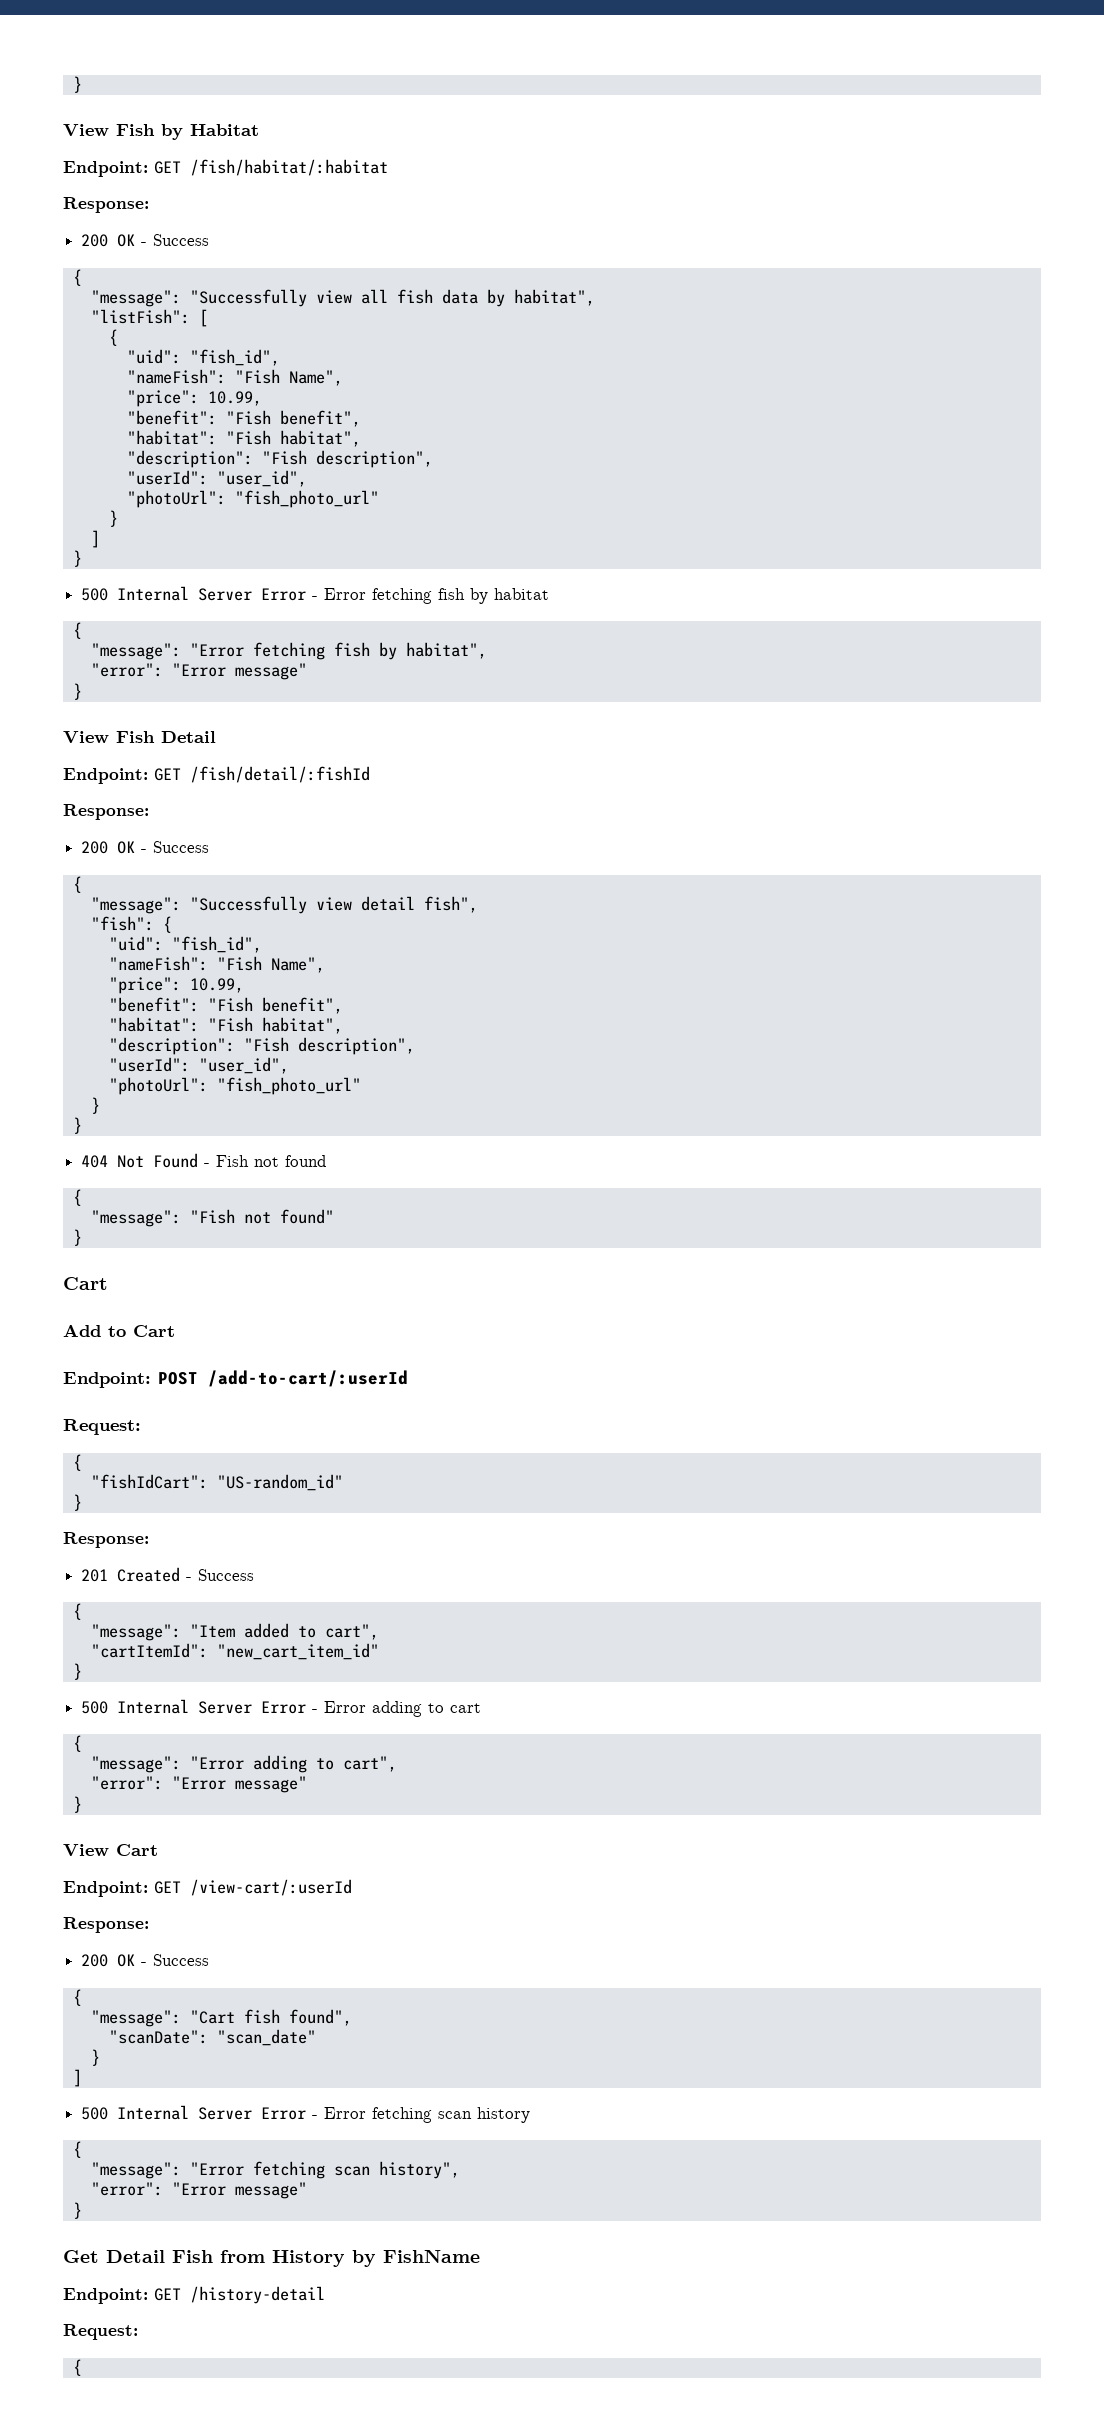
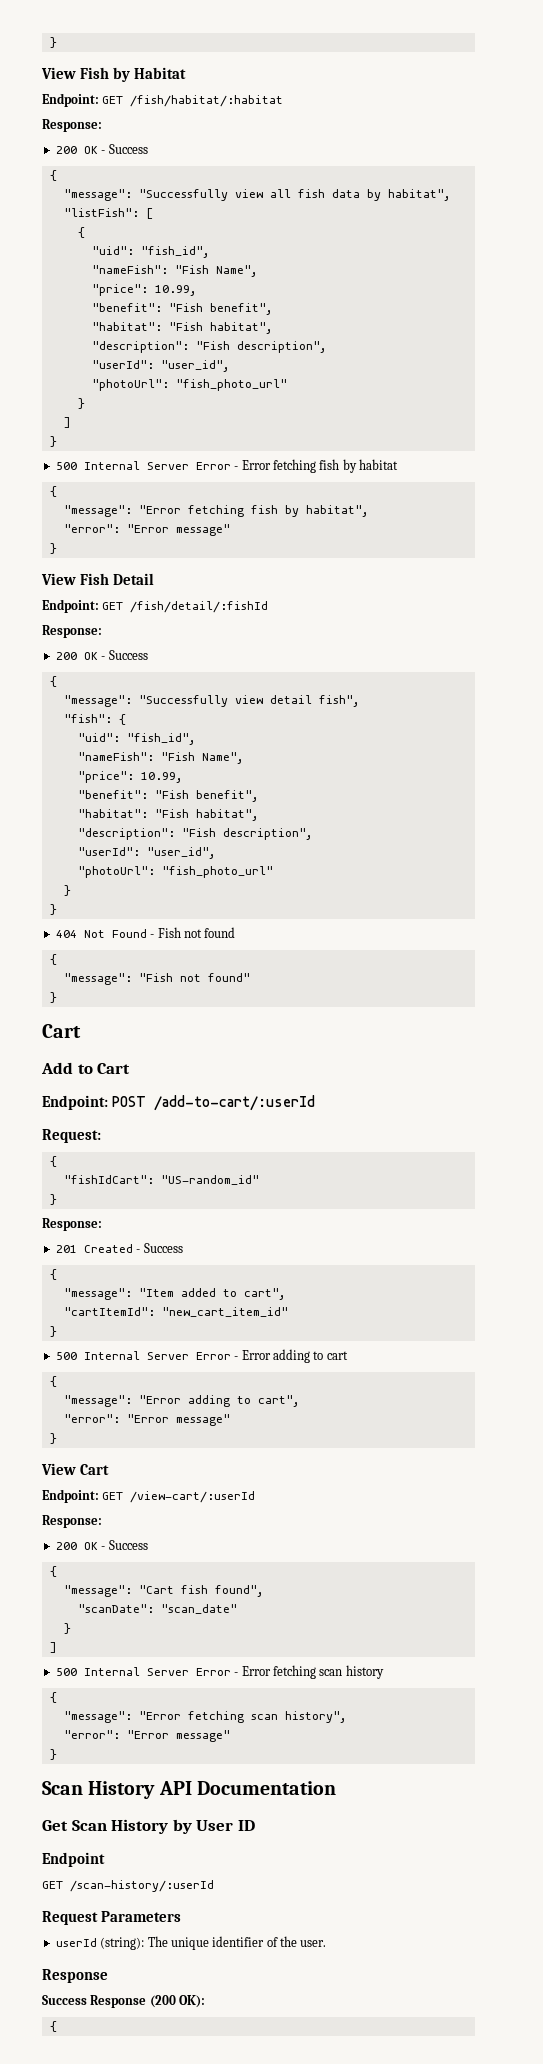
[63,2250,480,2267] [63,2286,325,2304] [63,2324,138,2340] Get Detail Fish from History by FishName // Endpoint: GET /history-detail // Request: -> [42,1781,336,1799] [42,1819,255,1834] [42,1852,105,1867] [42,1880,214,1892] [42,1911,181,1925] [55,1936,327,1950] [42,1969,108,1983] [42,1995,206,2008] Scan History API Documentation // Get Scan History by User ID // Endpoint // GET /scan-history/:userId // Request Parameters // userId (string): The unique identifier of the user. // Response // Success Response (200 OK):

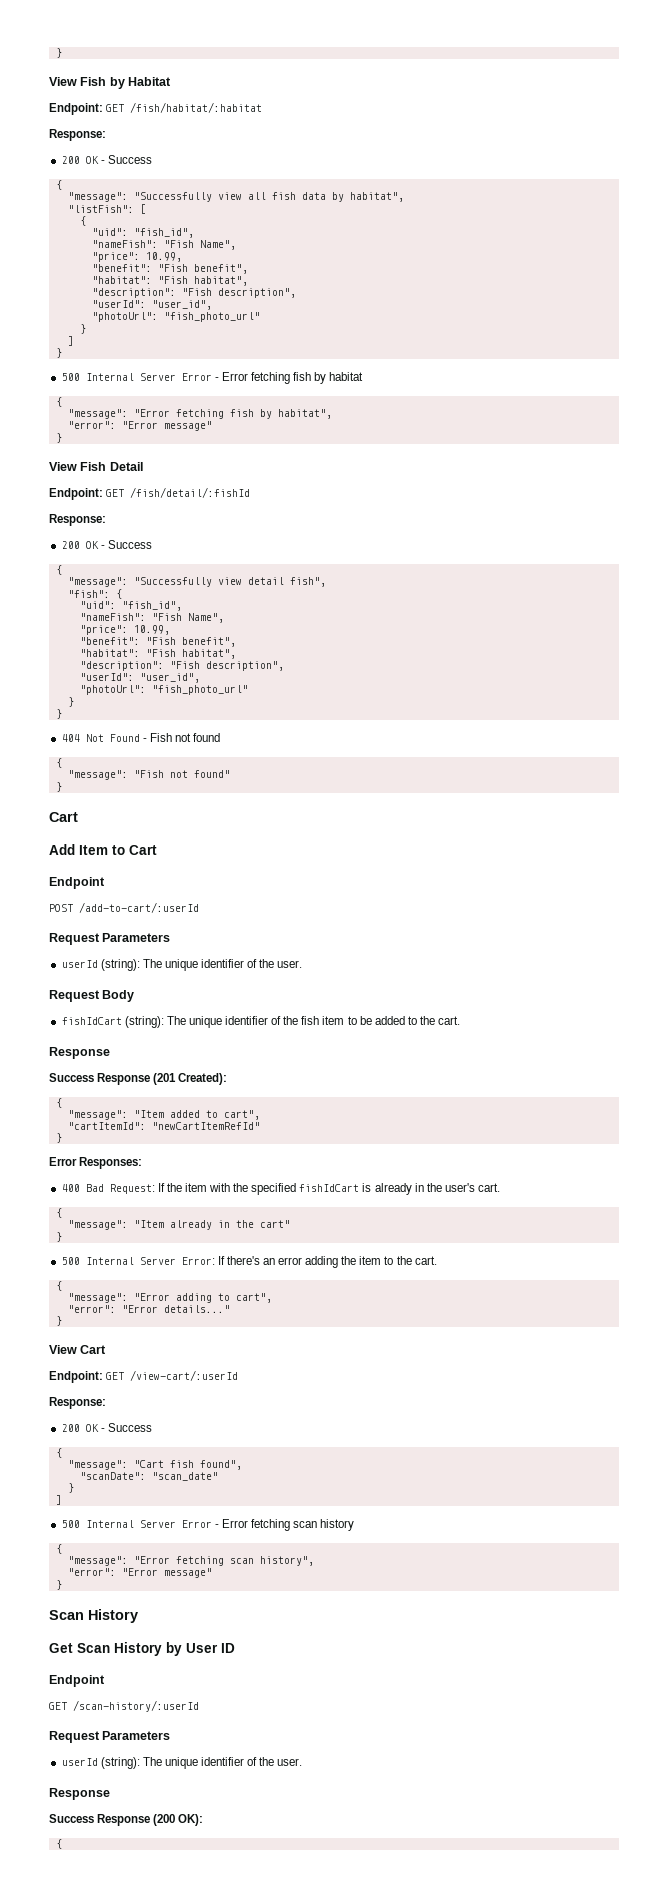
(73, 1068) none -> [79,845,108,855] Item
[42,1095,108,1110] Endpoint: -> [49,877,105,889] Endpoint //
[42,1129,101,1143] [49,1156,57,1167] [63,1175,259,1185] [49,1194,57,1205] [42,1218,102,1231] [55,1243,183,1253] Request: // { // "fishIdCart": "US-random_id" // } // Response: // 201 Created - Success -> [49,933,171,945] [61,959,303,971] [49,990,135,1002] [61,1016,461,1028] [49,1047,110,1059] [49,1073,228,1085] Request Parameters // userId (string): The unique identifier of the user. // Request Body // fishIdCart (string): The unique identifier of the fish item to be added to the cart. // Response // Success Response (201 Created):
[161,1307,288,1317] [49,1326,57,1337] [55,1349,348,1363] "new_cart_item_id" // } // 500 Internal Server Error - Error adding to cart -> [151,1122,260,1130] [55,1133,62,1143] [49,1157,143,1169] [61,1183,501,1195] [55,1208,62,1218] [67,1220,290,1230] [55,1232,62,1242] [61,1256,437,1268] "newCartItemRefId" // } // Error Responses: // 400 Bad Request: If the item with the specified fishIdCart is already in the user's cart. // { // "message": "Item already in the cart" // } // 500 Internal Server Error: If there's an error adding the item to the cart.
[175,1414,230,1426] message" -> [163,1305,230,1313] details..."
[158,1781,336,1795] API Documentation -> (138, 1616) none

